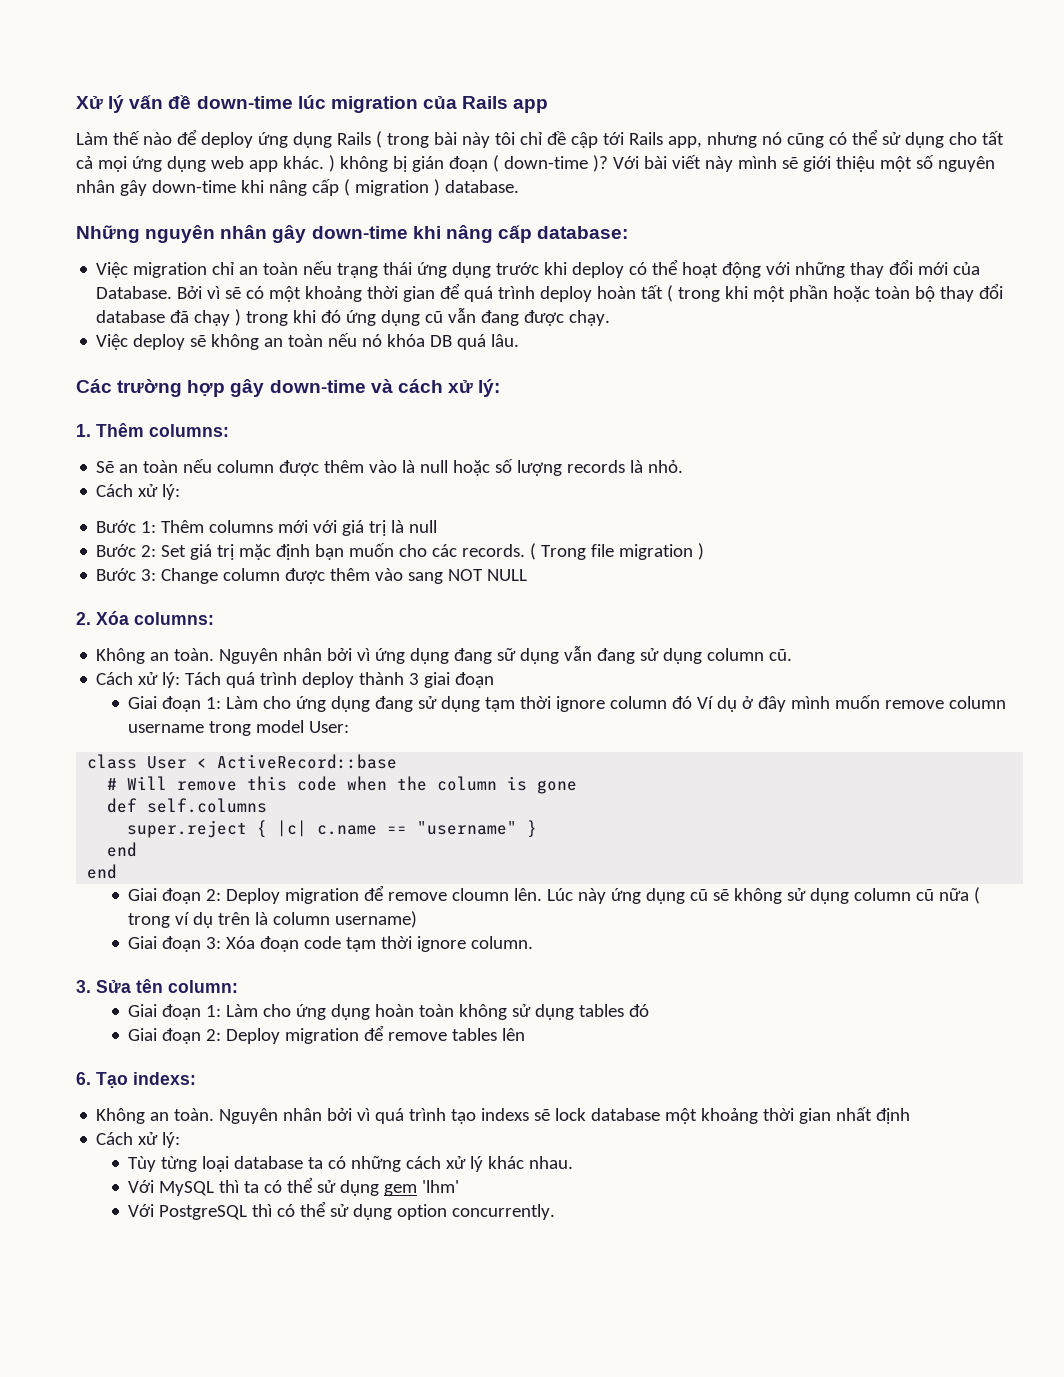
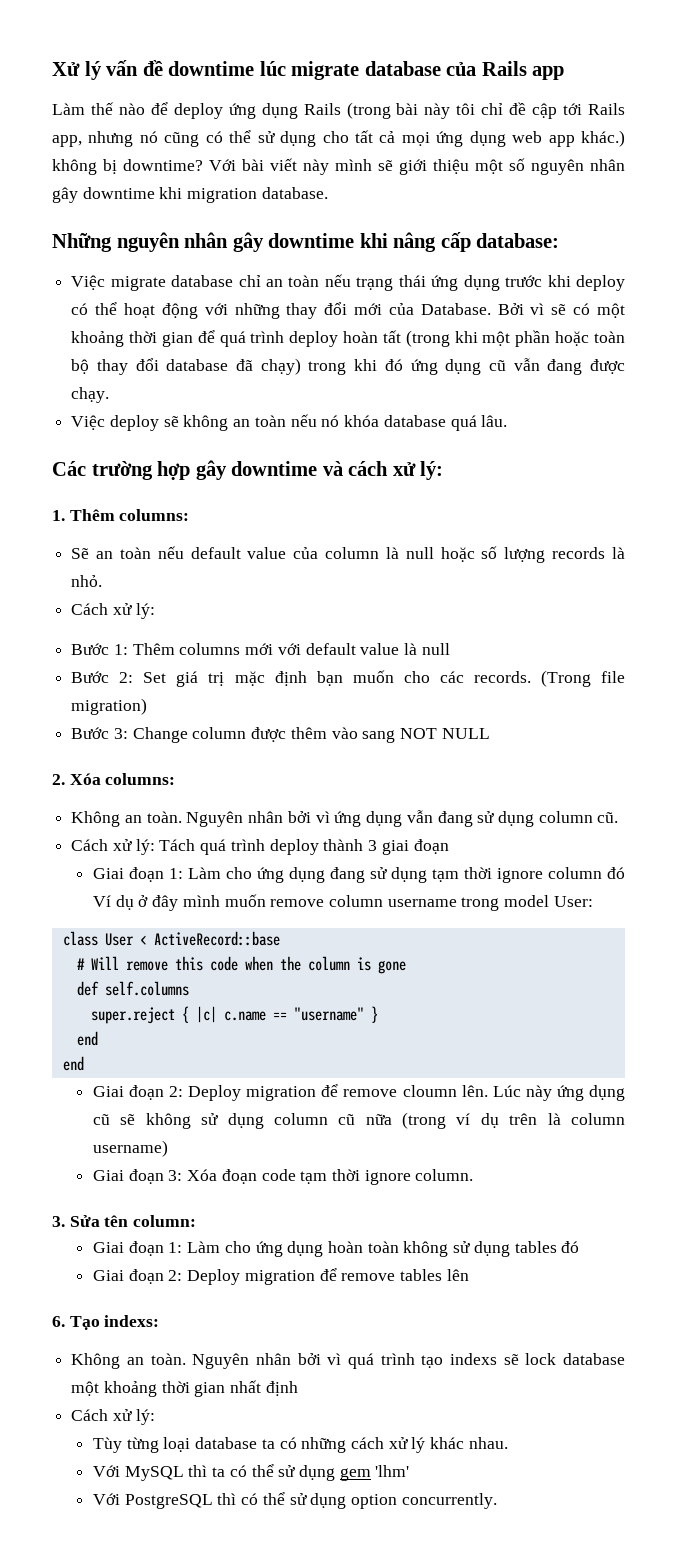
[196,95,418,113] down-time lúc migration -> [168,61,441,80] downtime lúc migrate database
[375,131,429,148] ( trong -> [346,102,391,119] (trong
[282,155,608,172] khác. ) không bị gián đoạn ( down-time )? -> [581,130,625,147] [52,159,203,175] khác.) không bị downtime?
[151,179,440,196] down-time khi nâng cấp ( migration ) -> [82,187,258,203] downtime khi migration
[311,226,408,239] down-time -> [268,233,355,248] downtime
[133,262,208,278] migration -> [110,275,234,291] migrate database
[667,285,721,302] ( trong -> [405,330,450,347] (trong
[194,309,242,326] chạy ) -> [260,358,301,375] chạy)
[430,335,453,347] DB -> [383,415,446,427] database
[269,380,366,393] down-time -> [231,461,318,476] downtime
[217,460,398,476] column được thêm vào -> [190,547,380,559] default value của column
[342,520,387,536] giá trị -> [305,643,400,655] default value
[530,543,705,560] ( Trong file migration ) -> [540,670,626,687] [71,698,148,715] (Trong file migration)
[454,648,560,664] đang sữ dụng -> (403, 819) none
[974,887,981,904] [128,913,171,928] ( trong -> [402,1112,447,1129] (trong

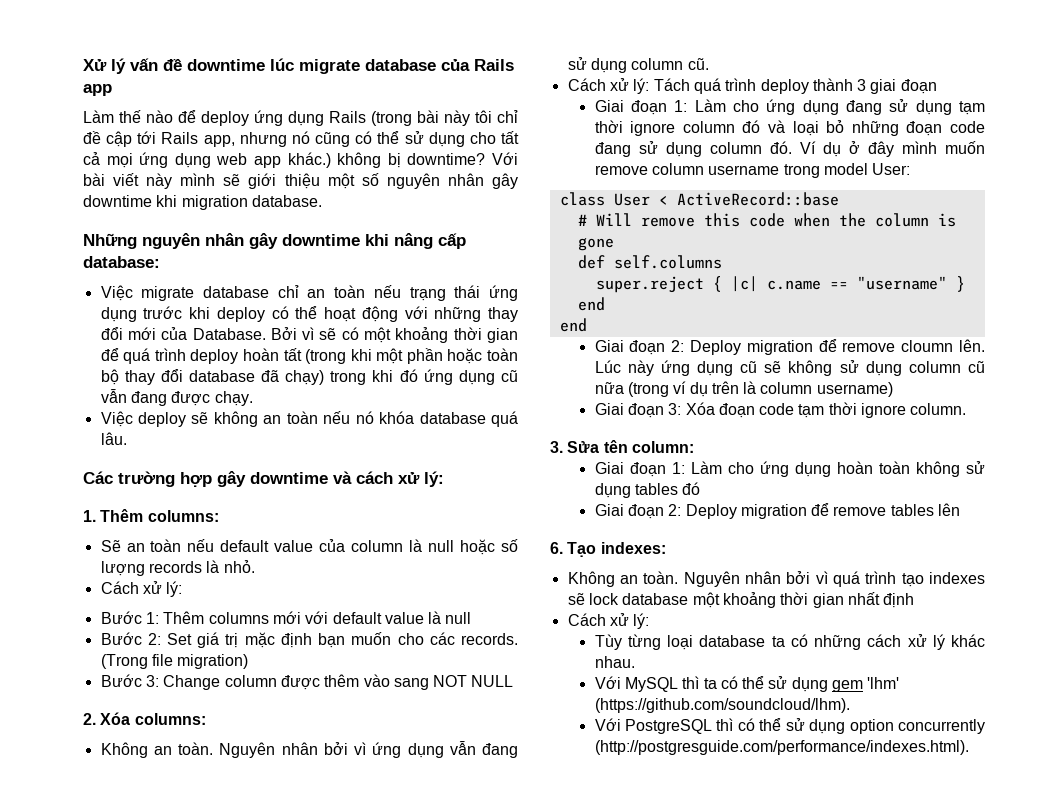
(625, 873) none -> [767,120,985,136] [594,141,792,157] và loại bỏ những đoạn code đang sử dụng column đó.
[104,1315,160,1327] indexs: -> [600,542,666,554] indexes:
[449,1353,497,1365] indexs -> [928,572,985,584] indexes
(410, 1471) none -> [594,698,850,713] (https://github.com/soundcloud/lhm).
[401,1493,497,1509] concurrently. -> [897,719,985,734] [594,740,969,755] concurrently (http://postgresguide.com/performance/indexes.html).

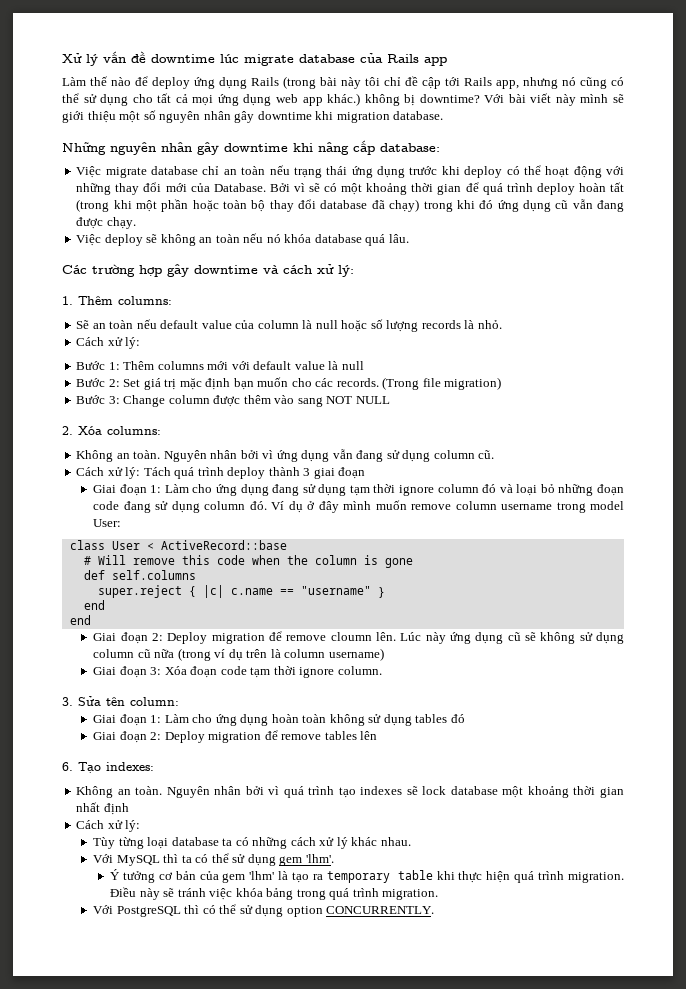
[867,677,900,689] [594,698,850,713] 'lhm' (https://github.com/soundcloud/lhm). -> [305,854,334,863] [110,869,625,883] [110,887,439,900] 'lhm'. // Ý tưởng cơ bản của gem 'lhm' là tạo ra temporary table khi thực hiện quá trình migration. Điều này sẽ tránh việc khóa bảng trong quá trình migration.
[897,719,985,734] [594,740,969,755] concurrently (http://postgresguide.com/performance/indexes.html). -> [326,906,435,914] CONCURRENTLY.

